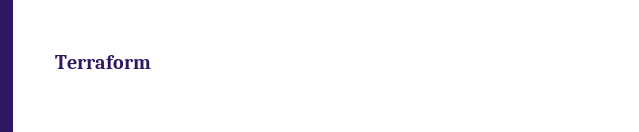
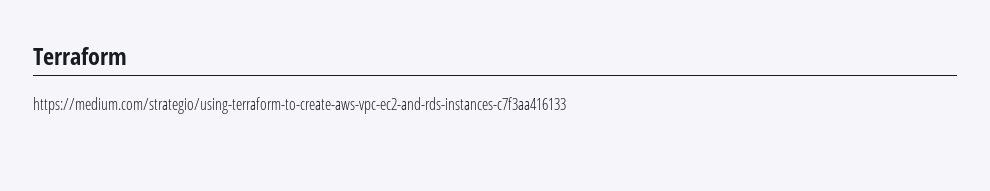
(151, 62) none -> [33,97,566,114] // https://medium.com/strategio/using-terraform-to-create-aws-vpc-ec2-and-rds-instances-c7f3aa416133

